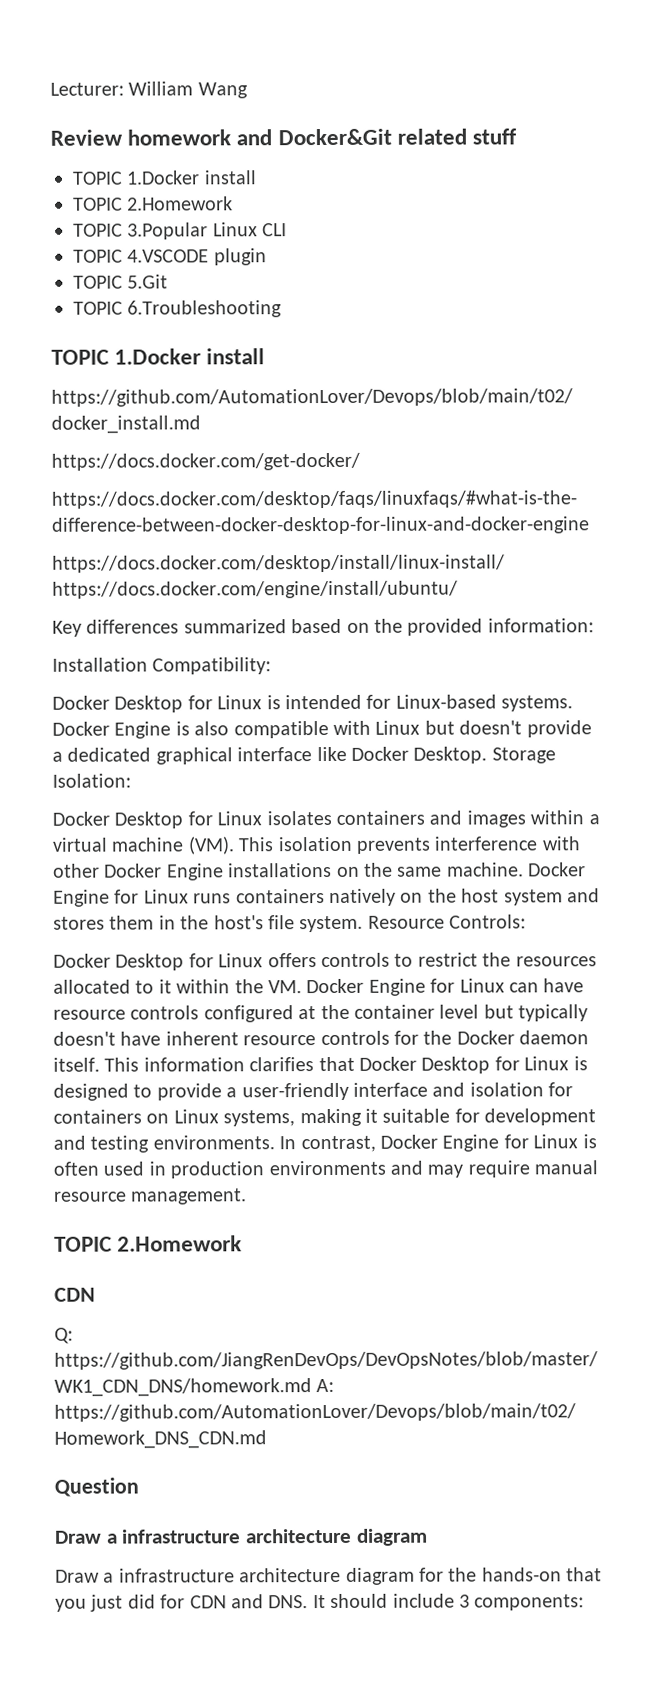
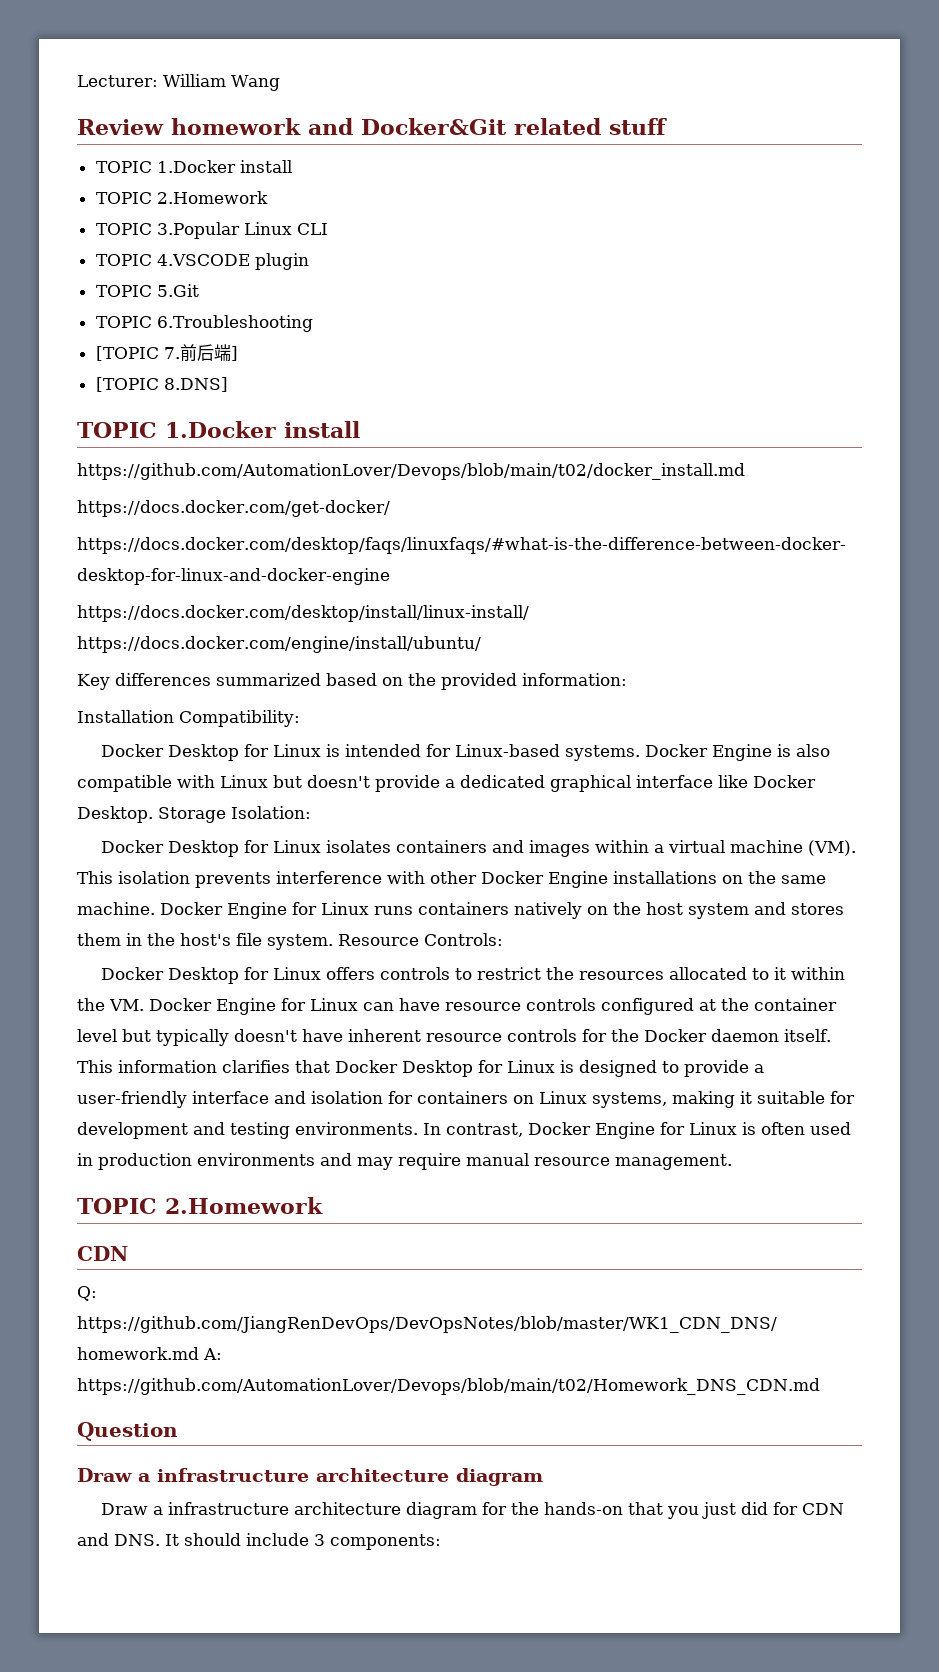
(283, 309) none -> [95,344,238,362] [95,377,228,392] // [TOPIC 7.前后端] // [TOPIC 8.DNS]

